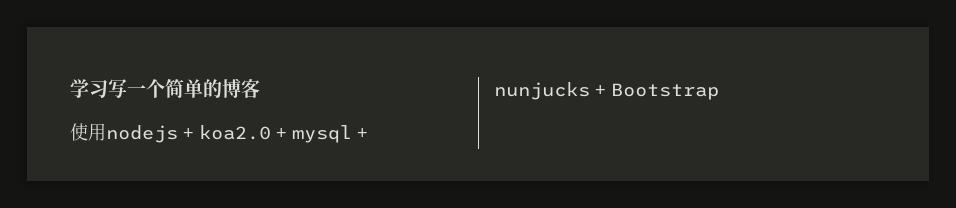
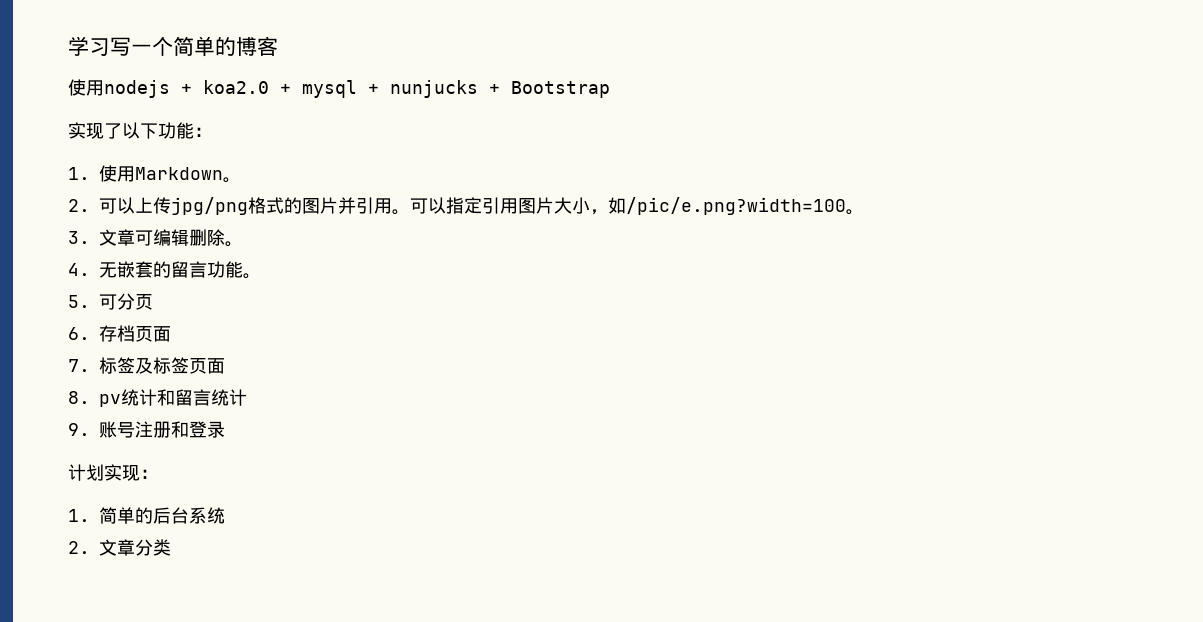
(719, 91) none -> [68,122,212,139] [68,165,241,183] [68,197,864,215] [68,229,243,247] [68,261,261,279] [68,293,153,310] [68,325,171,342] [68,357,225,374] [68,389,247,407] [68,421,225,438] [68,464,158,481] [68,507,225,524] [68,539,171,556] // 实现了以下功能： // 1.使用Markdown。 // 2.可以上传jpg/png格式的图片并引用。可以指定引用图片大小，如/pic/e.png?width=100。 // 3.文章可编辑删除。 // 4.无嵌套的留言功能。 // 5.可分页 // 6.存档页面 // 7.标签及标签页面 // 8. pv统计和留言统计 // 9.账号注册和登录 // 计划实现： // 1.简单的后台系统 // 2.文章分类

